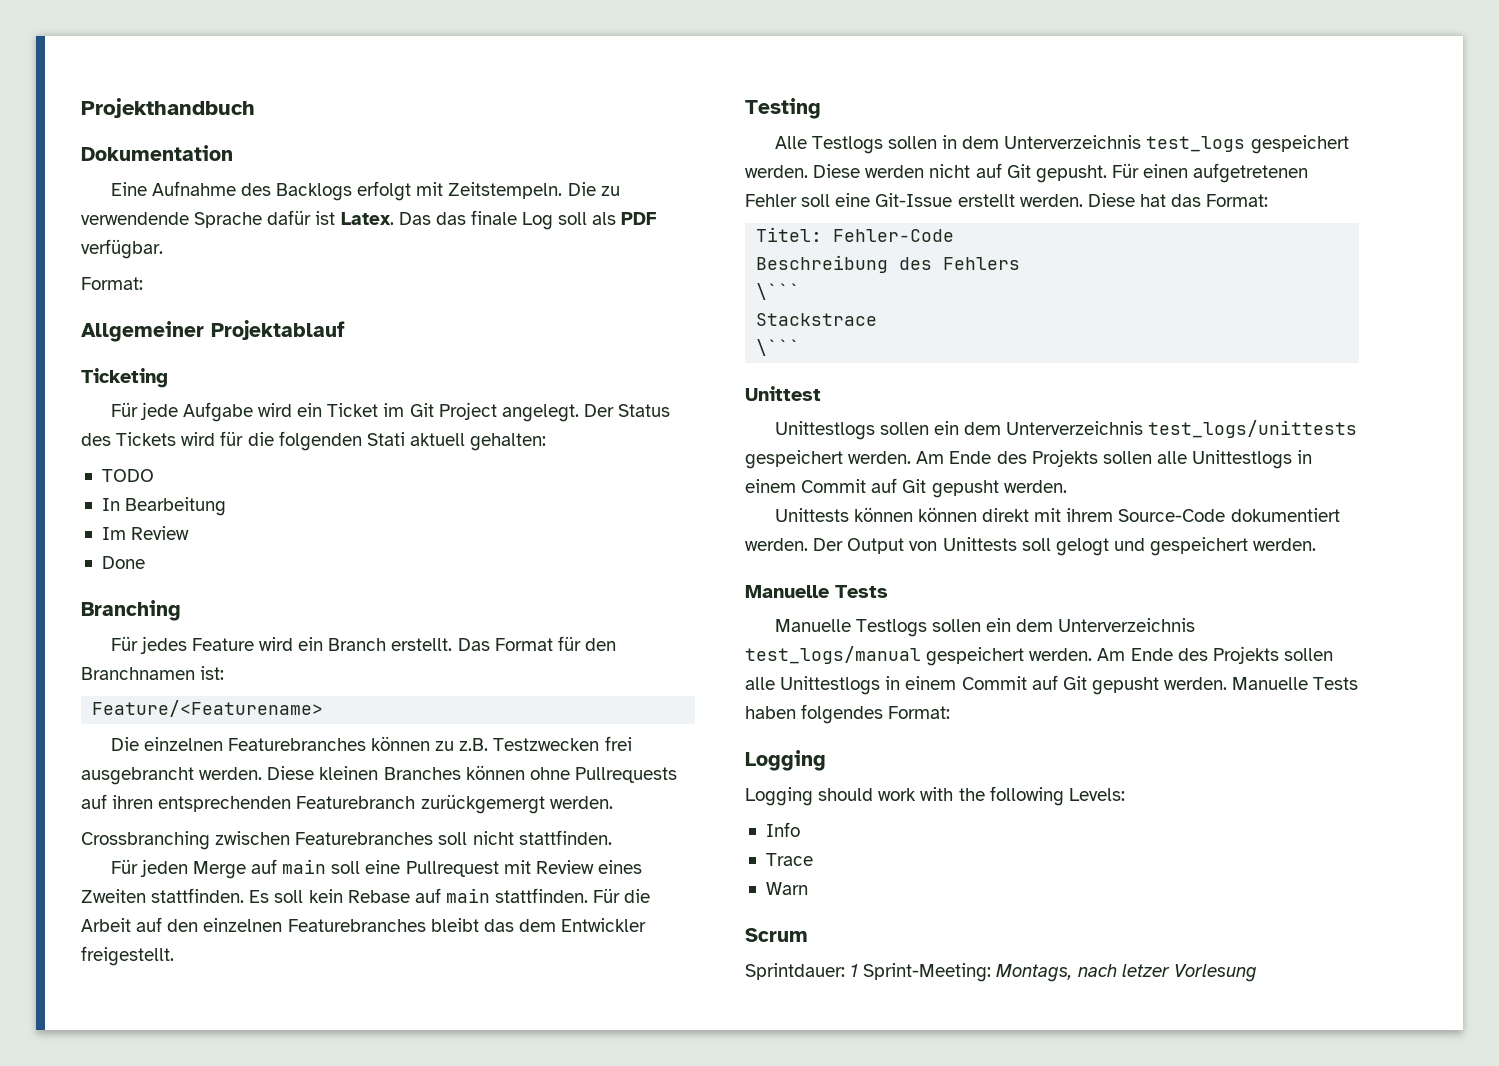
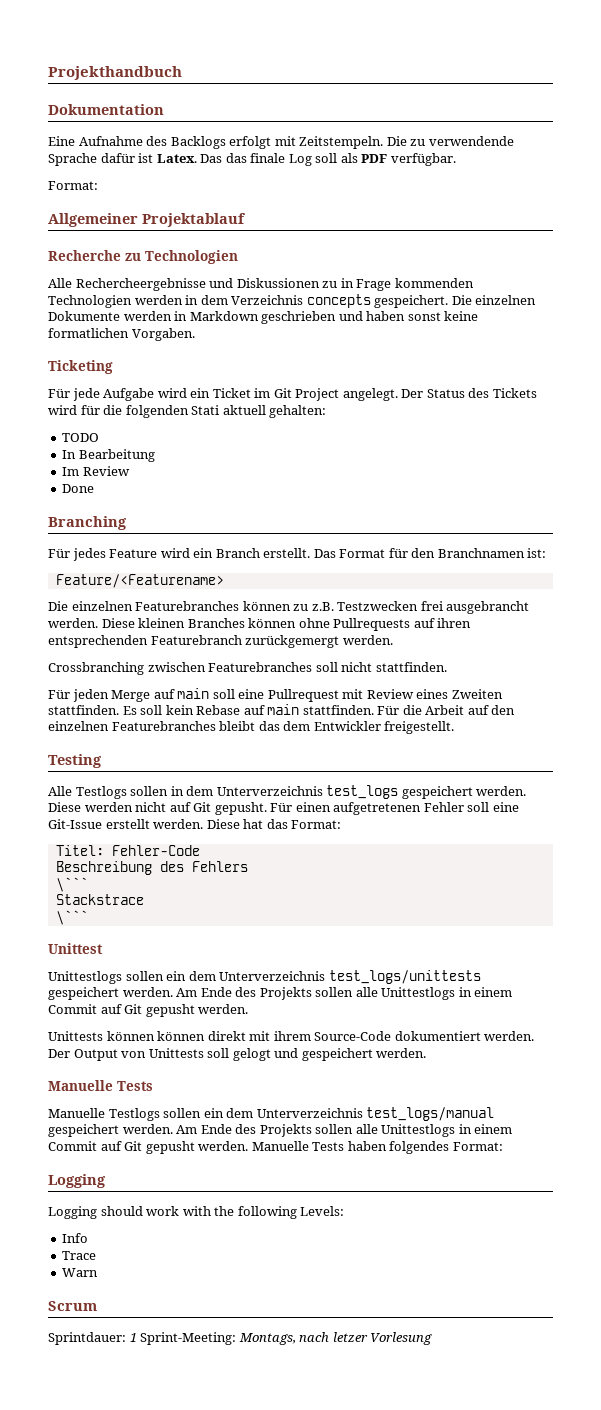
(345, 330) none -> [48,250,238,264] [48,278,474,291] [48,294,537,308] [48,311,479,324] [48,328,195,341] // Recherche zu Technologien // Alle Rechercheergebnisse und Diskussionen zu in Frage kommenden Technologien werden in dem Verzeichnis concepts gespeichert. Die einzelnen Dokumente werden in Markdown geschrieben und haben sonst keine formatlichen Vorgaben.

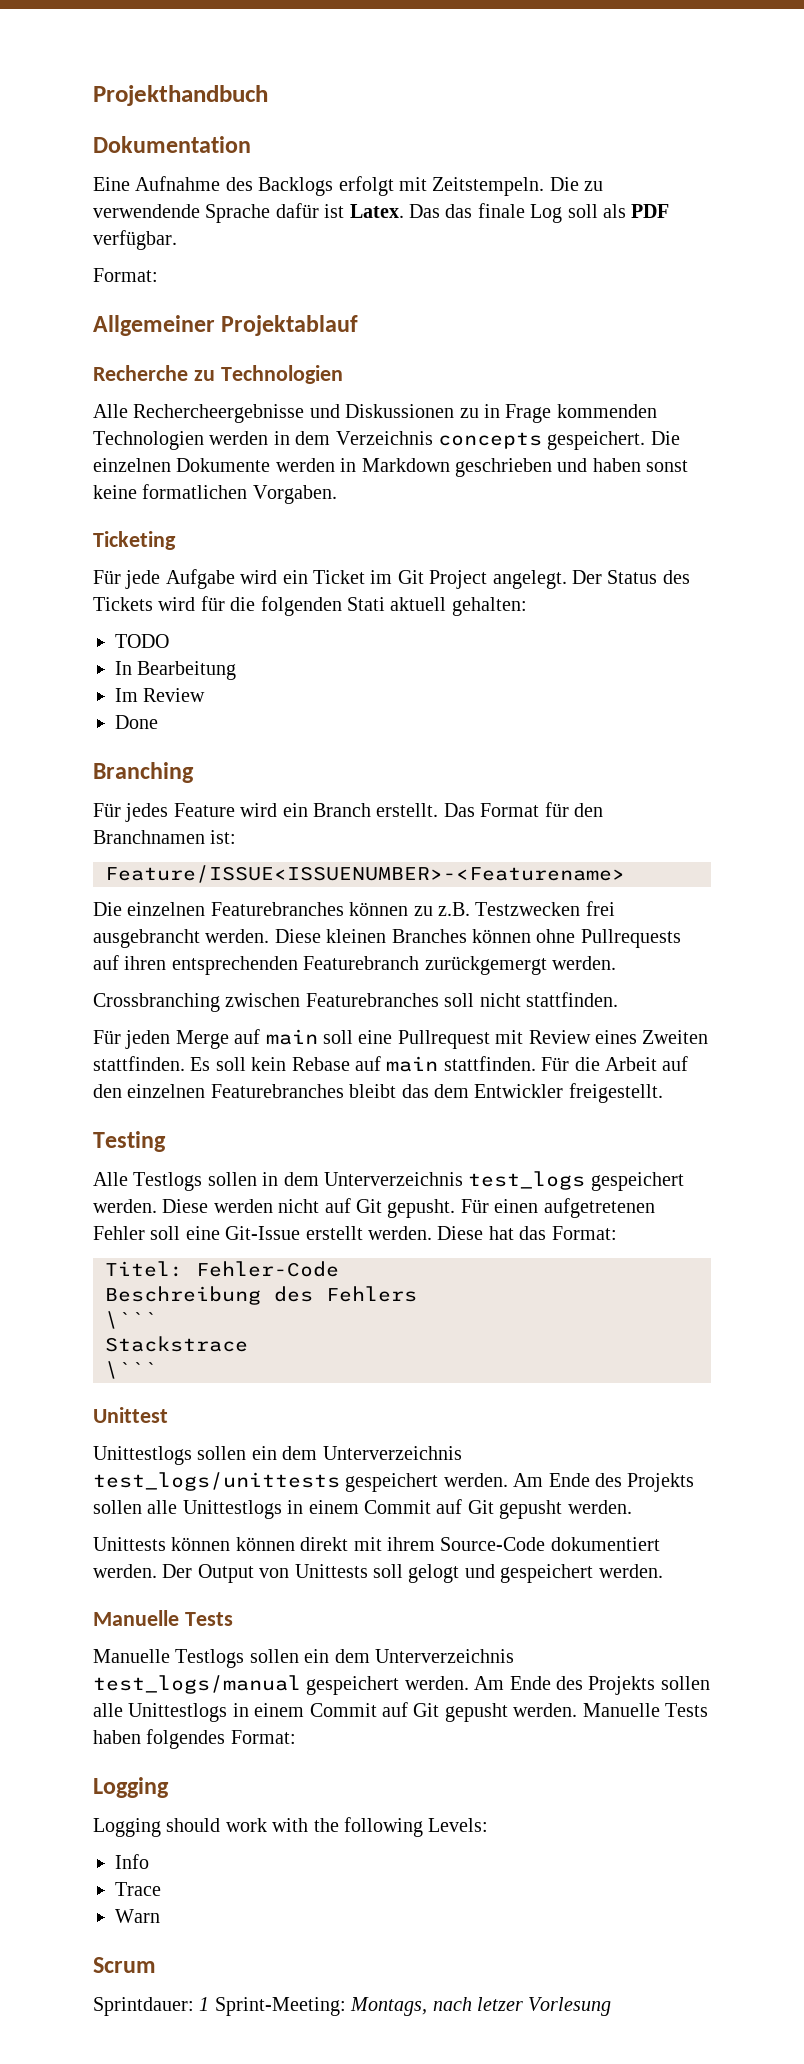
[55,574,224,588] Feature/<Featurename> -> [105,865,625,883] Feature/ISSUE<ISSUENUMBER>-<Featurename>

